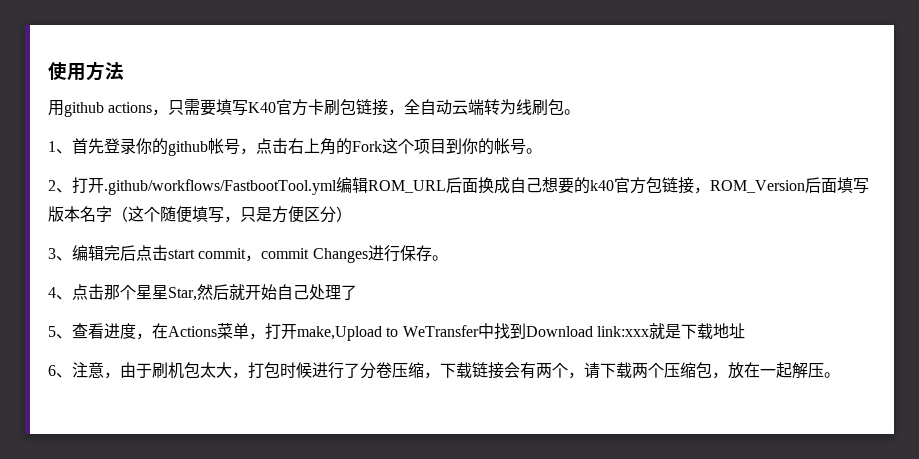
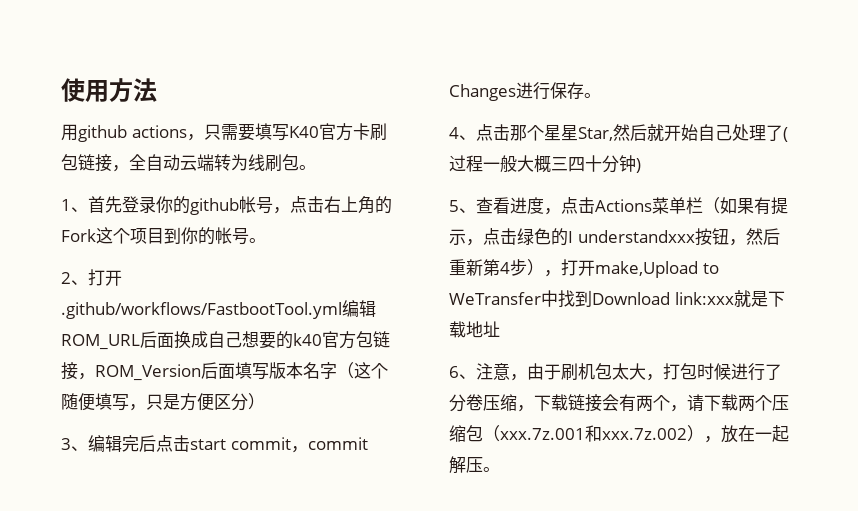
(357, 292) none -> [783,127,788,142] [449,155,641,173] (过程一般大概三四十分钟)
[152,323,168,339] 在 -> [561,197,595,214] 点击
(249, 331) none -> [686,197,788,215] [449,228,780,246] [449,259,544,276] 栏（如果有提示，点击绿色的I understandxxx按钮，然后重新第4步）
(712, 370) none -> [483,425,704,442] （xxx.7z.001和xxx.7z.002）

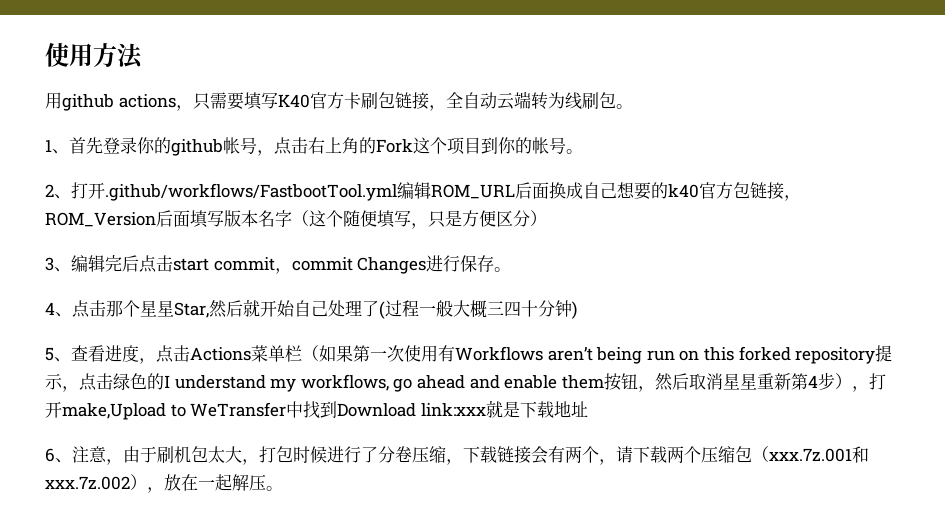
[754,197,771,215] 有 -> [353,345,876,364] 第一次使用有Workflows aren’t being run on this forked repository
[577,230,695,243] understandxxx -> [174,374,604,392] understand my workflows, go ahead and enable them
(780, 236) none -> [688,373,757,390] 取消星星

